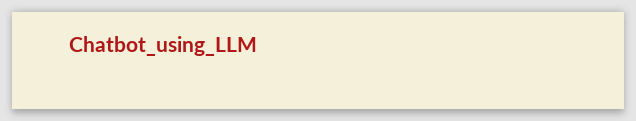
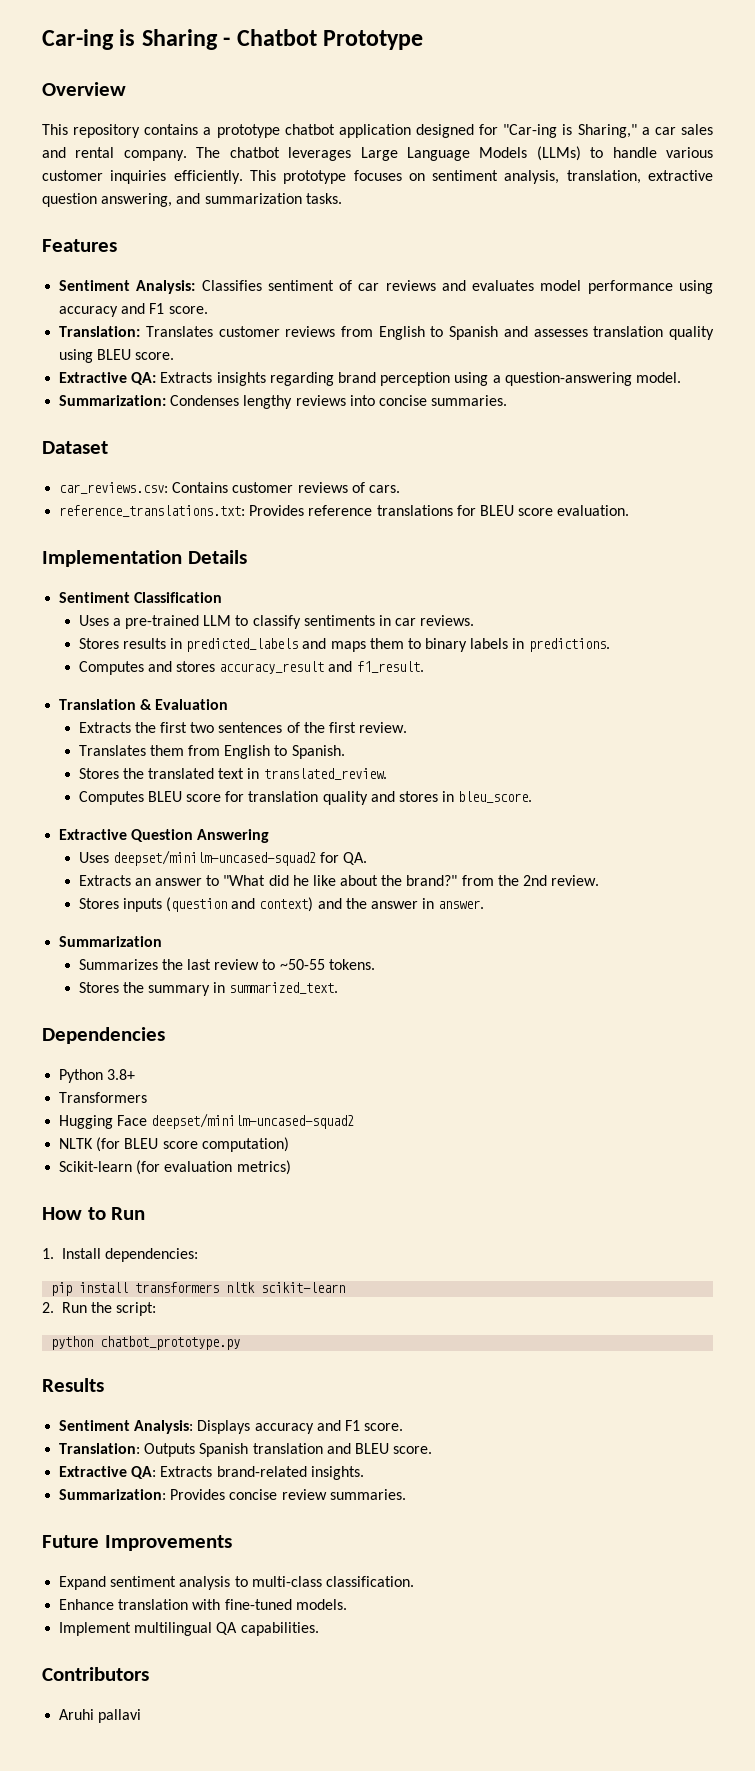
[69,36,257,56] Chatbot_using_LLM -> [42,29,424,50] [42,82,126,96] [42,124,713,138] [42,146,713,161] [42,170,713,184] [42,193,342,207] [42,239,117,252] [59,280,713,294] [59,303,208,317] [59,326,715,340] [59,349,175,363] [59,372,681,386] [59,395,508,409] [42,441,108,454] [59,482,400,494] [59,505,630,517] [42,550,247,567] [59,592,223,603] [78,615,475,629] [78,638,610,652] [78,661,424,675] [59,699,229,710] [78,722,408,733] [78,745,345,759] [78,768,387,780] [78,791,533,805] [59,829,270,843] [78,850,368,866] [78,875,600,886] [78,897,485,912] [59,936,163,947] [78,959,375,970] [78,982,339,996] [42,1027,165,1044] [59,1069,136,1083] [59,1092,148,1103] [59,1113,355,1129] [59,1137,289,1152] [59,1160,291,1175] [42,1207,146,1220] [42,1248,198,1262] [51,1282,346,1296] [42,1302,157,1316] [51,1336,241,1350] [42,1378,104,1392] [59,1420,404,1434] [59,1443,433,1457] [59,1466,364,1480] [59,1489,406,1500] [42,1535,232,1551] [59,1576,414,1590] [59,1599,347,1610] [59,1622,319,1636] [42,1667,149,1681] [59,1709,142,1723] Car-ing is Sharing - Chatbot Prototype // Overview // This repository contains a prototype chatbot application designed for "Car-ing is Sharing," a car sales and rental company. The chatbot leverages Large Language Models (LLMs) to handle various customer inquiries efficiently. This prototype focuses on sentiment analysis, translation, extractive question answering, and summarization tasks. // Features // Sentiment Analysis: Classifies sentiment of car reviews and evaluates model performance using accuracy and F1 score. // Translation: Translates customer reviews from English to Spanish and assesses translation quality using BLEU score. // Extractive QA: Extracts insights regarding brand perception using a question-answering model. // Summarization: Condenses lengthy reviews into concise summaries. // Dataset // car_reviews.csv: Contains customer reviews of cars. // reference_translations.txt: Provides reference translations for BLEU score evaluation. // Implementation Details // Sentiment Classification // Uses a pre-trained LLM to classify sentiments in car reviews. // Stores results in predicted_labels and maps them to binary labels in predictions. // Computes and stores accuracy_result and f1_result. // Translation & Evaluation // Extracts the first two sentences of the first review. // Translates them from English to Spanish. // Stores the translated text in translated_review. // Computes BLEU score for translation quality and stores in bleu_score. // Extractive Question Answering // Uses deepset/minilm-uncased-squad2 for QA. // Extracts an answer to "What did he like about the brand?" from the 2nd review. // Stores inputs (question and context) and the answer in answer. // Summarization // Summarizes the last review to ~50-55 tokens. // Stores the summary in summarized_text. // Dependencies // Python 3.8+ // Transformers // Hugging Face deepset/minilm-uncased-squad2 // NLTK (for BLEU score computation) // Scikit-learn (for evaluation metrics) // How to Run // 1. Install dependencies: // pip install transformers nltk scikit-learn // 2. Run the script: // python chatbot_prototype.py // Results // Sentiment Analysis: Displays accuracy and F1 score. // Translation: Outputs Spanish translation and BLEU score. // Extractive QA: Extracts brand-related insights. // Summarization: Provides concise review summaries. // Future Improvements // Expand sentiment analysis to multi-class classification. // Enhance translation with fine-tuned models. // Implement multilingual QA capabilities. // Contributors // Aruhi pallavi

